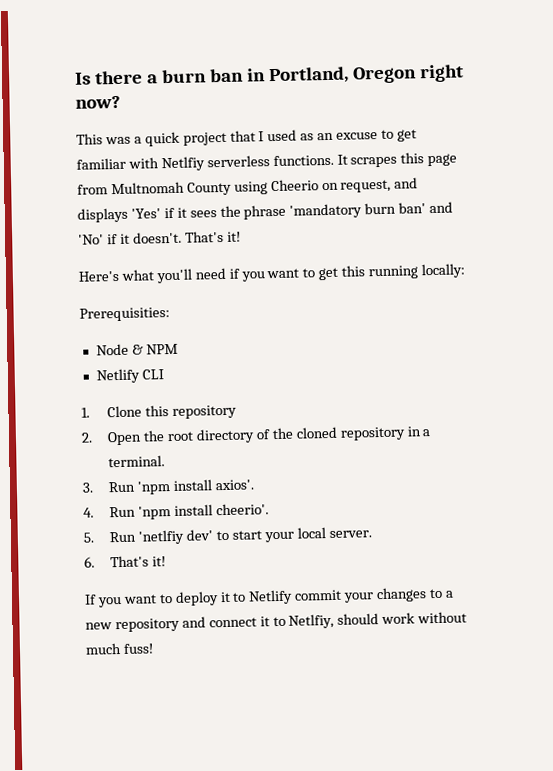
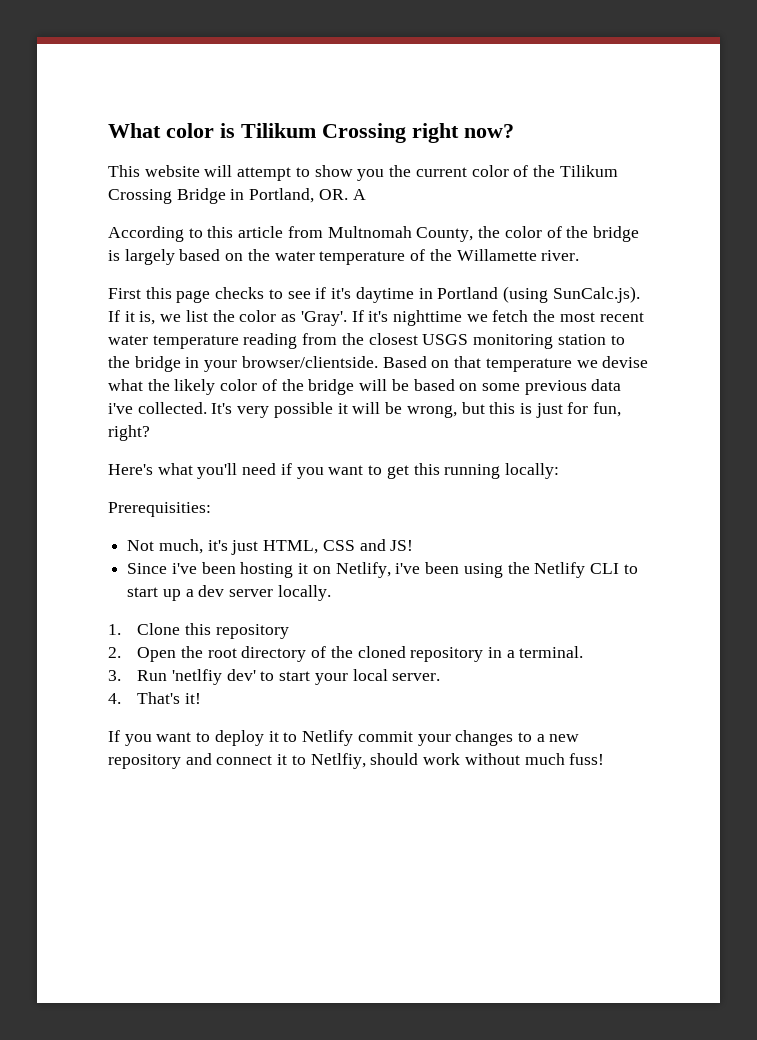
[75,64,464,85] [75,95,121,109] [76,129,417,147] [76,152,458,172] [77,177,419,196] [77,201,454,223] [78,230,241,245] Is there a burn ban in Portland, Oregon right now? // This was a quick project that I used as an excuse to get familiar with Netlfiy serverless functions. It scrapes this page from Multnomah County using Cheerio on request, and displays 'Yes' if it sees the phrase 'mandatory burn ban' and 'No' if it doesn't. That's it! -> [108,123,514,143] [108,165,618,181] [108,188,366,204] [108,226,639,242] [108,249,580,265] [108,286,640,303] [108,310,644,326] [108,333,625,349] [108,356,649,372] [108,379,622,395] [108,402,622,418] [108,425,150,441] What color is Tilikum Crossing right now? // This website will attempt to show you the current color of the Tilikum Crossing Bridge in Portland, OR. A // According to this article from Multnomah County, the color of the bridge is largely based on the water temperature of the Willamette river. // First this page checks to see if it's daytime in Portland (using SunCalc.js). If it is, we list the color as 'Gray'. If it's nighttime we fetch the most recent water temperature reading from the closest USGS monitoring station to the bridge in your browser/clientside. Based on that temperature we devise what the likely color of the bridge will be based on some previous data i've collected. It's very possible it will be wrong, but this is just for fun, right?
[95,343,178,356] [95,368,164,384] Node & NPM // Netlify CLI -> [127,539,414,555] [127,562,638,578] [127,585,331,601] Not much, it's just HTML, CSS and JS! // Since i've been hosting it on Netlify, i've been using the Netlify CLI to start up a dev server locally.
[137,479,254,495] [83,503,269,520] [83,531,137,543] 'npm install axios'. // 4. Run 'npm install cheerio'. // 5. Run -> (168, 675) none
[84,556,95,568] 6. -> [108,693,121,704] 4.

